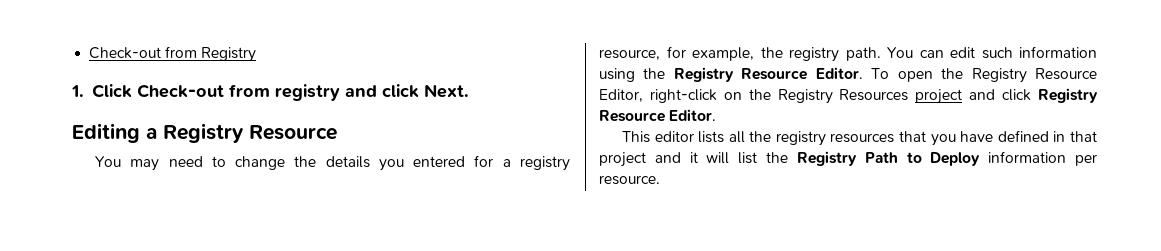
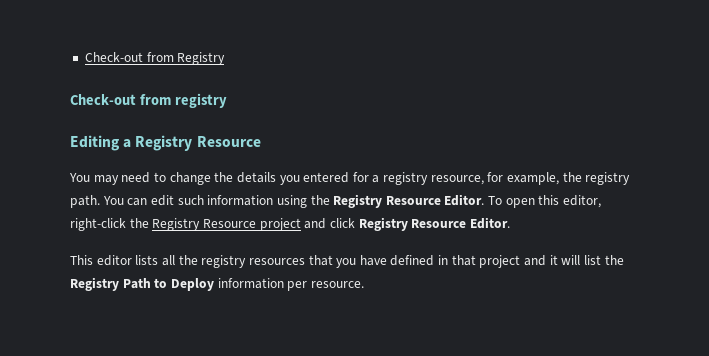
[71,84,132,98] 1. Click -> (226, 58) none
[344,84,469,98] and click Next. -> (227, 100) none
[941,68,1097,83] [599,89,909,104] the Registry Resource Editor, right-click on the Registry Resources -> [538,195,602,208] [70,218,256,231] this editor, right-click the Registry Resource

